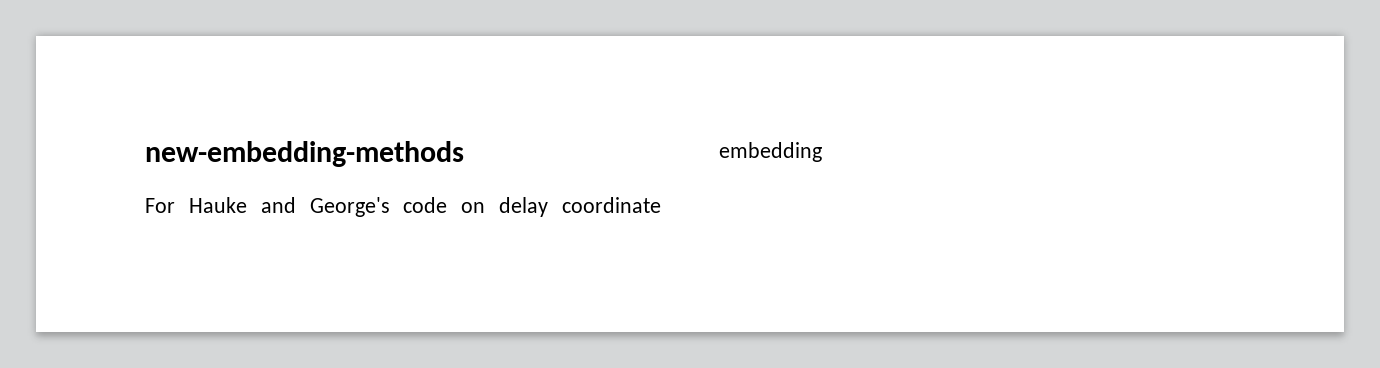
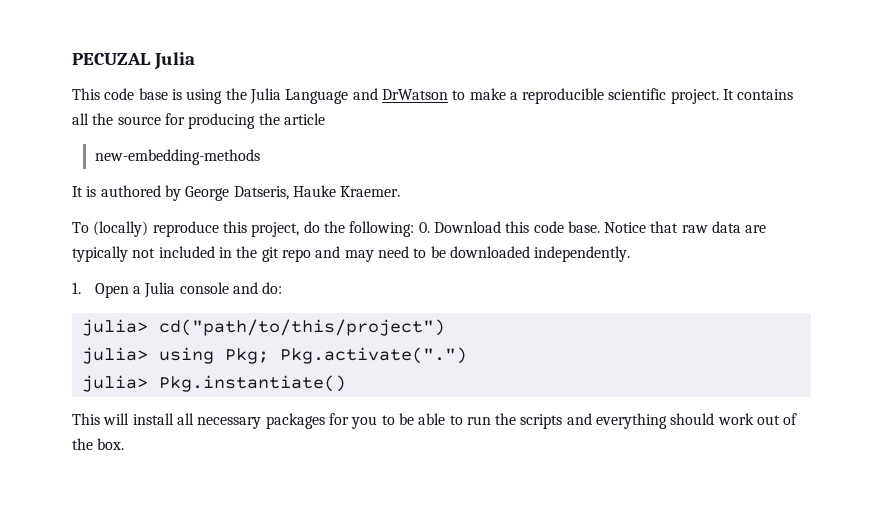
[145,141,464,167] [145,197,661,217] [719,142,822,162] new-embedding-methods // For Hauke and George's code on delay coordinate embedding -> [72,52,195,70] [72,88,794,104] [72,113,325,129] [94,149,260,165] [72,185,401,201] [72,221,767,237] [72,246,631,262] [72,282,283,298] [81,319,445,336] [81,347,467,364] [81,375,346,392] [72,413,798,429] [72,438,125,450] PECUZAL Julia // This code base is using the Julia Language and DrWatson to make a reproducible scientific project. It contains all the source for producing the article // new-embedding-methods // It is authored by George Datseris, Hauke Kraemer. // To (locally) reproduce this project, do the following: 0. Download this code base. Notice that raw data are typically not included in the git repo and may need to be downloaded independently. // 1. Open a Julia console and do: // julia> cd("path/to/this/project") // julia> using Pkg; Pkg.activate(".") // julia> Pkg.instantiate() // This will install all necessary packages for you to be able to run the scripts and everything should work out of the box.

